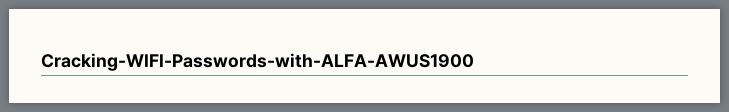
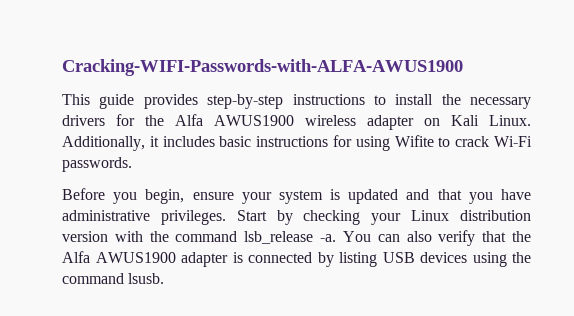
(474, 62) none -> [62,94,531,109] [62,114,531,130] [62,135,533,151] [62,157,132,172] [62,188,531,204] [62,210,531,225] [62,230,531,246] [62,251,531,267] [62,273,165,284] // This guide provides step-by-step instructions to install the necessary drivers for the Alfa AWUS1900 wireless adapter on Kali Linux. Additionally, it includes basic instructions for using Wifite to crack Wi-Fi passwords. // Before you begin, ensure your system is updated and that you have administrative privileges. Start by checking your Linux distribution version with the command lsb_release -a. You can also verify that the Alfa AWUS1900 adapter is connected by listing USB devices using the command lsusb.

